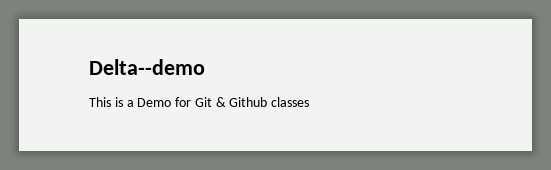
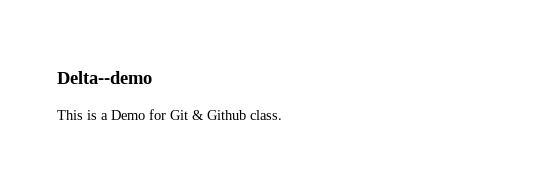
[271,97,310,107] classes -> [250,110,282,120] class.

